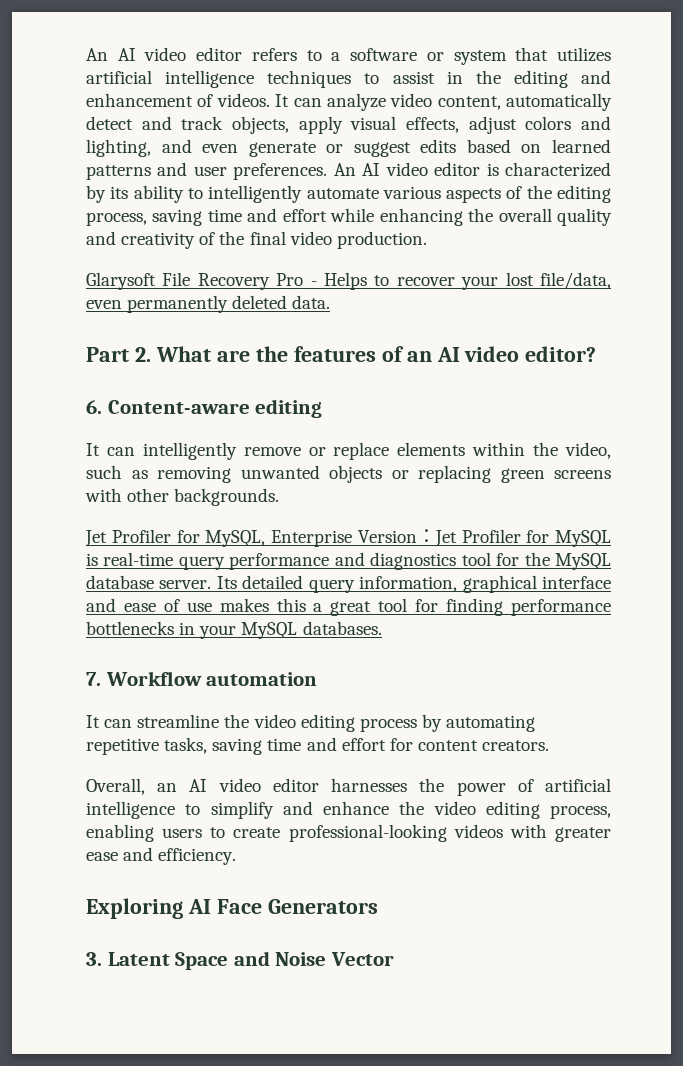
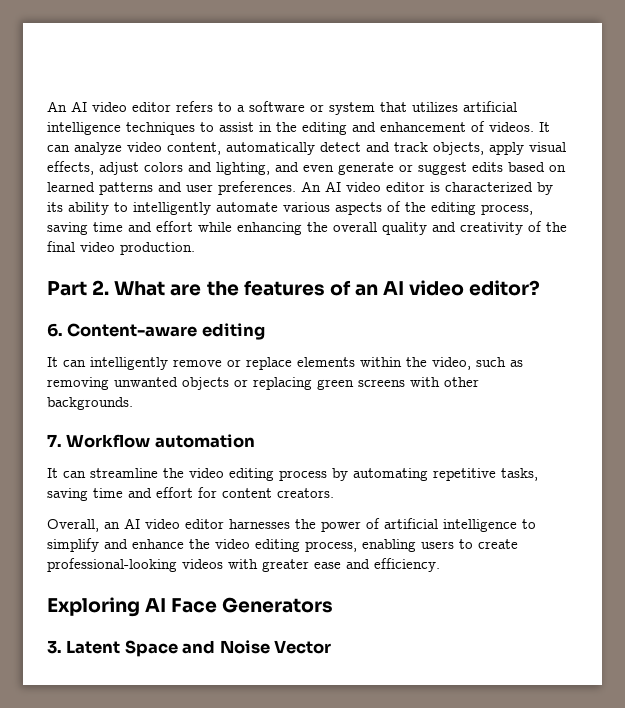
[86,272,611,290] [86,295,331,313] // Glarysoft File Recovery Pro - Helps to recover your lost file/data, even permanently deleted data. -> (195, 248) none
[85,529,611,547] [86,552,612,570] [86,575,612,593] [86,598,612,616] [86,621,382,639] // Jet Profiler for MySQL, Enterprise Version：Jet Profiler for MySQL is real-time query performance and diagnostics tool for the MySQL database server. Its detailed query information, graphical interface and ease of use makes this a great tool for finding performance bottlenecks in your MySQL databases. -> (133, 403) none

